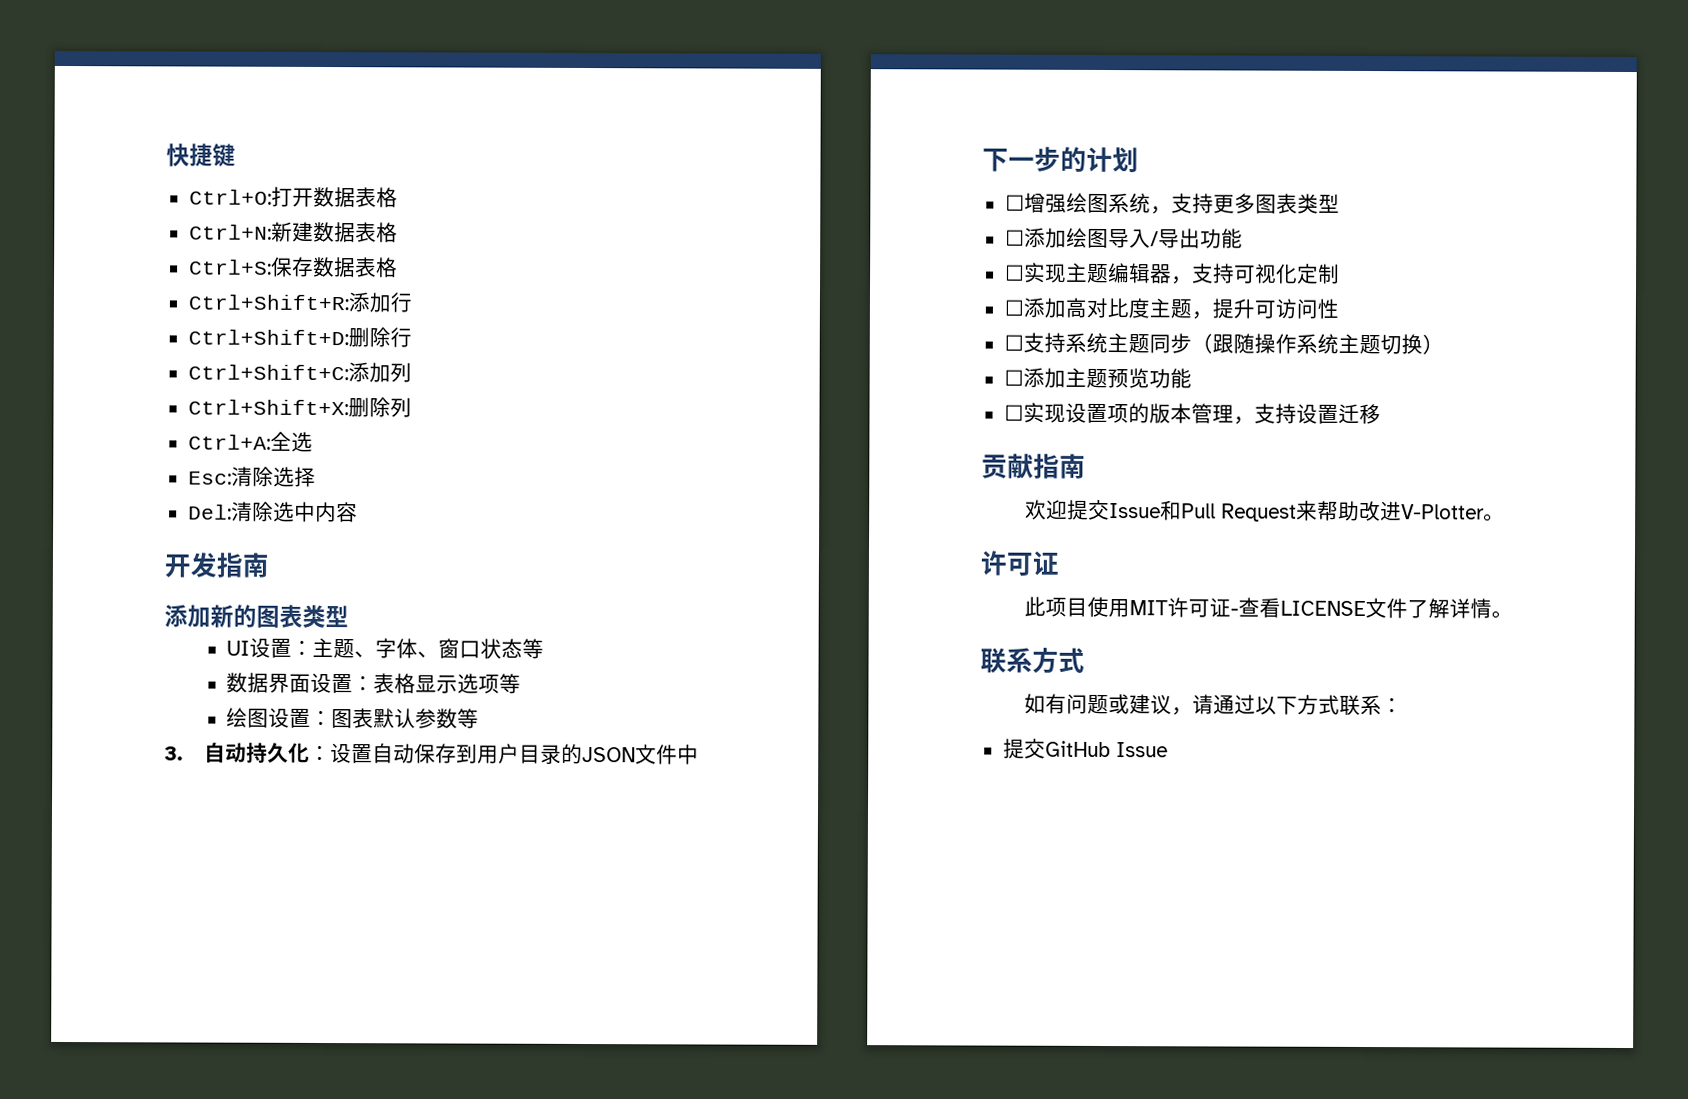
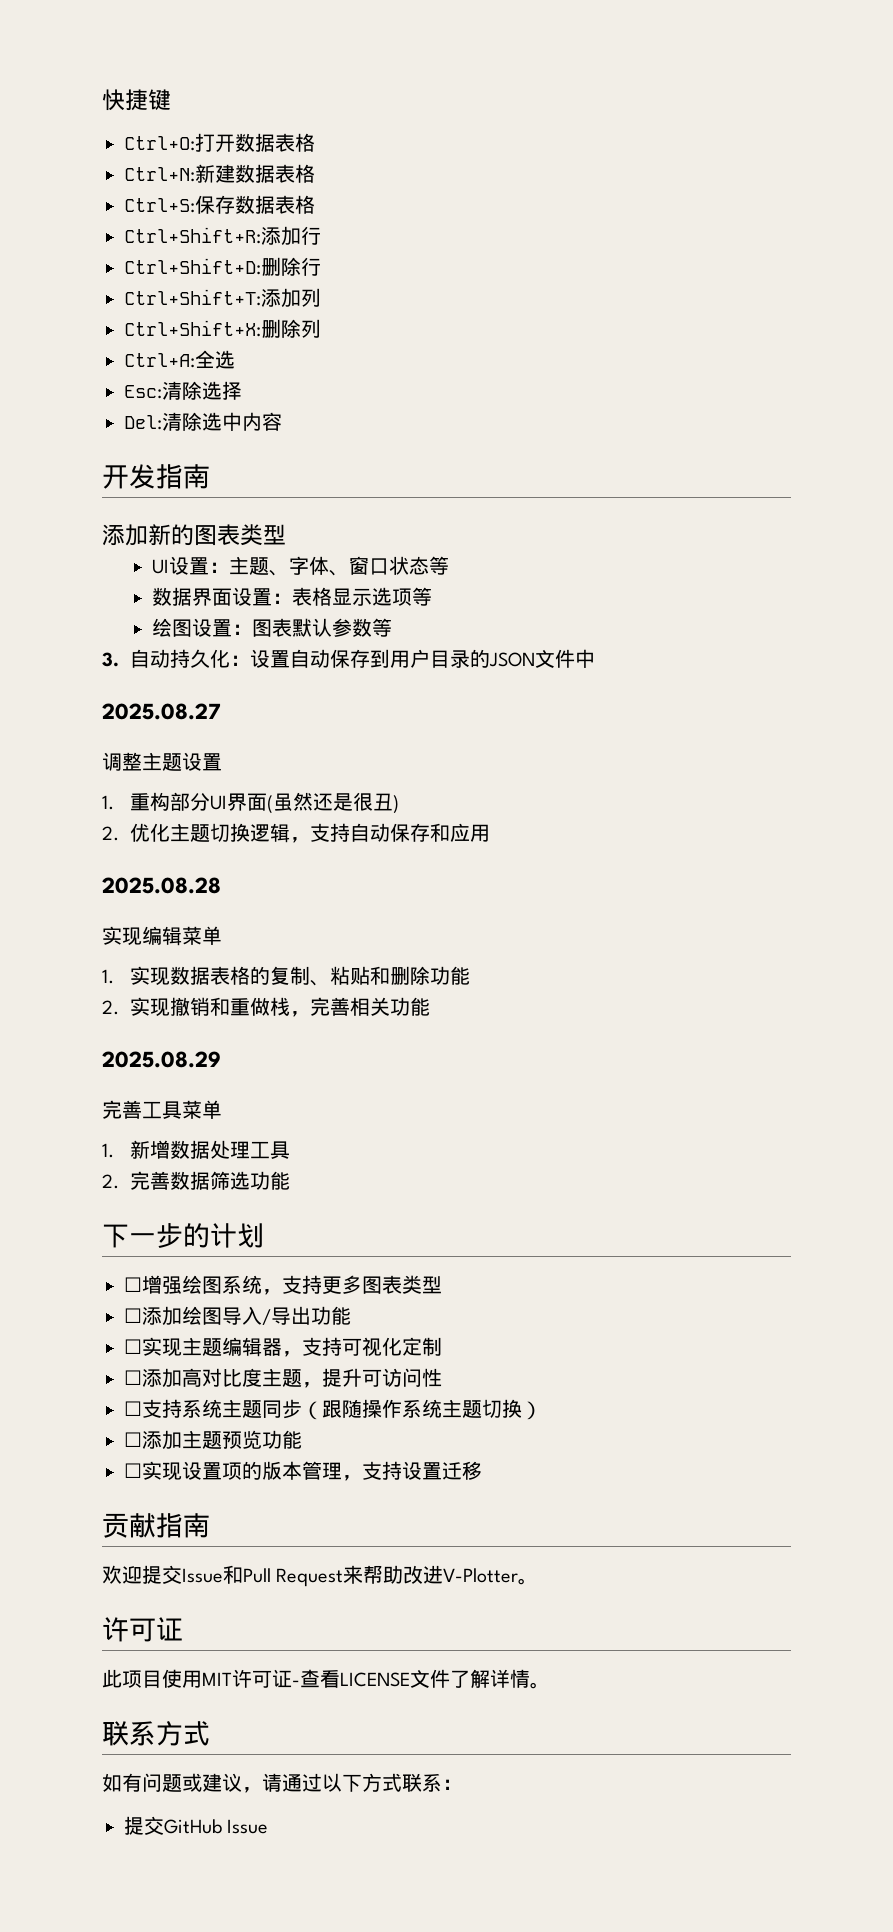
[187,364,349,381] Ctrl+Shift+C: -> [124,289,261,306] Ctrl+Shift+T:
(699, 754) none -> [102,703,221,720] [102,752,222,771] [102,792,399,814] [102,823,490,843] [102,877,221,894] [102,926,222,946] [102,966,470,986] [102,997,430,1017] [102,1051,221,1068] [102,1100,222,1119] [102,1140,290,1159] [102,1171,290,1190] // 2025.08.27 // 调整主题设置 // 1.重构部分UI界面(虽然还是很丑) // 2.优化主题切换逻辑，支持自动保存和应用 // 2025.08.28 // 实现编辑菜单 // 1.实现数据表格的复制、粘贴和删除功能 // 2.实现撤销和重做栈，完善相关功能 // 2025.08.29 // 完善工具菜单 // 1.新增数据处理工具 // 2.完善数据筛选功能

